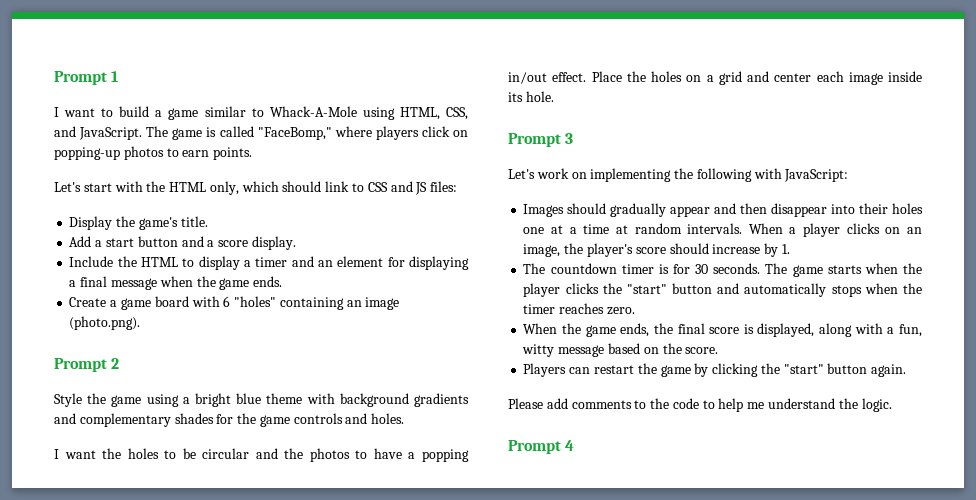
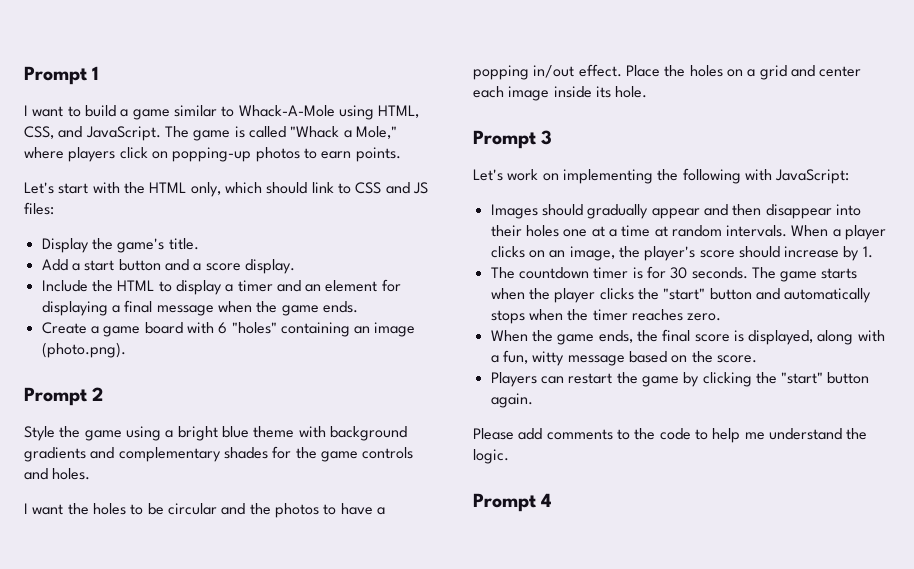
[257,127,332,140] "FaceBomp," -> [290,126,397,139] "Whack a Mole,"

